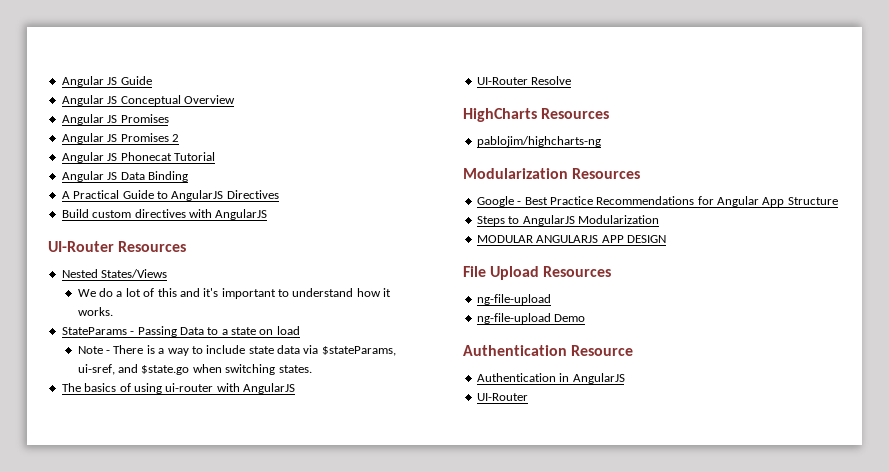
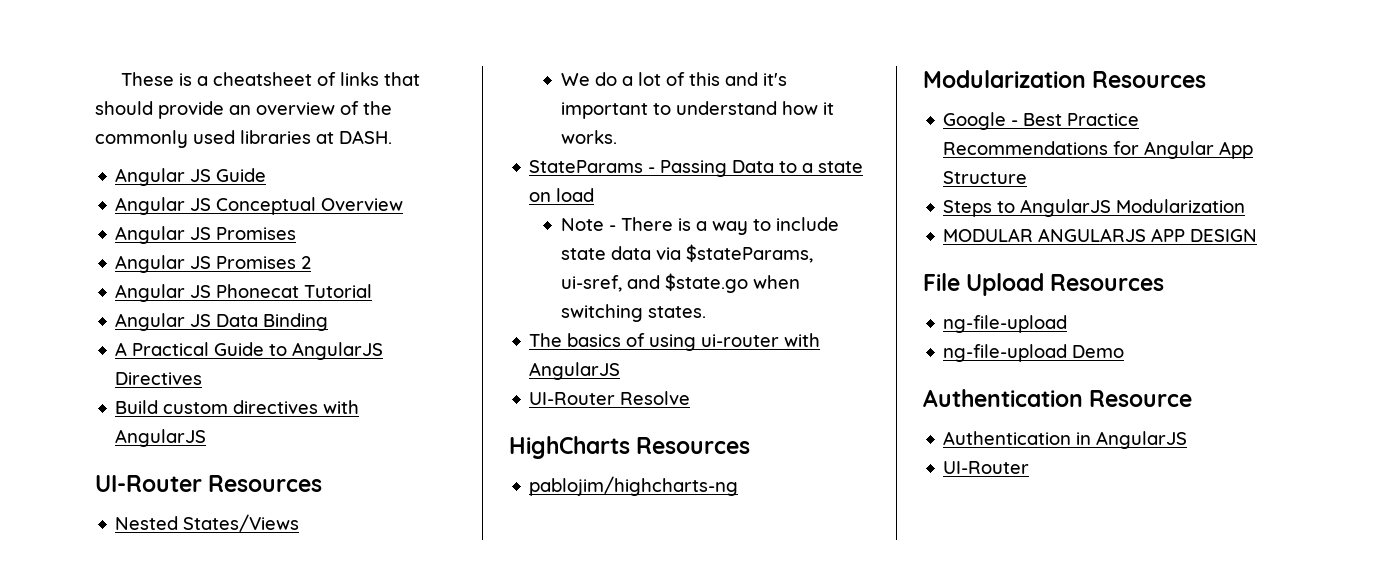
(61, 81) none -> [120,72,420,86] [95,101,392,119] [95,130,392,148] These is a cheatsheet of links that should provide an overview of the commonly used libraries at DASH. //

